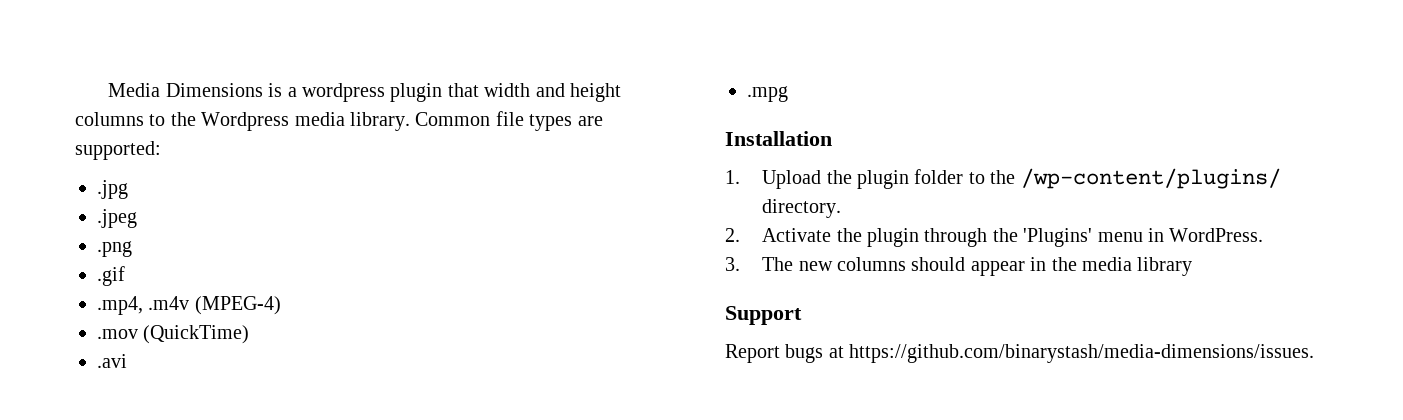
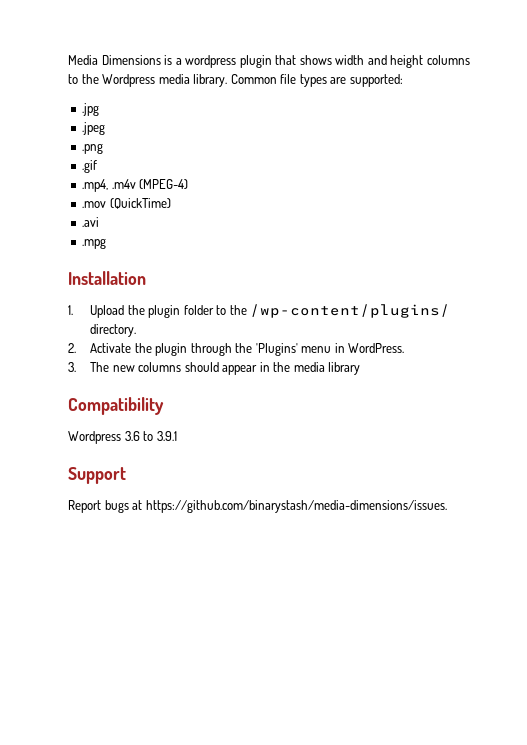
(479, 90) none -> [299,55,332,65] shows
(1193, 266) none -> [68,397,164,415] [68,431,177,444] // Compatibility // Wordpress 3.6 to 3.9.1

